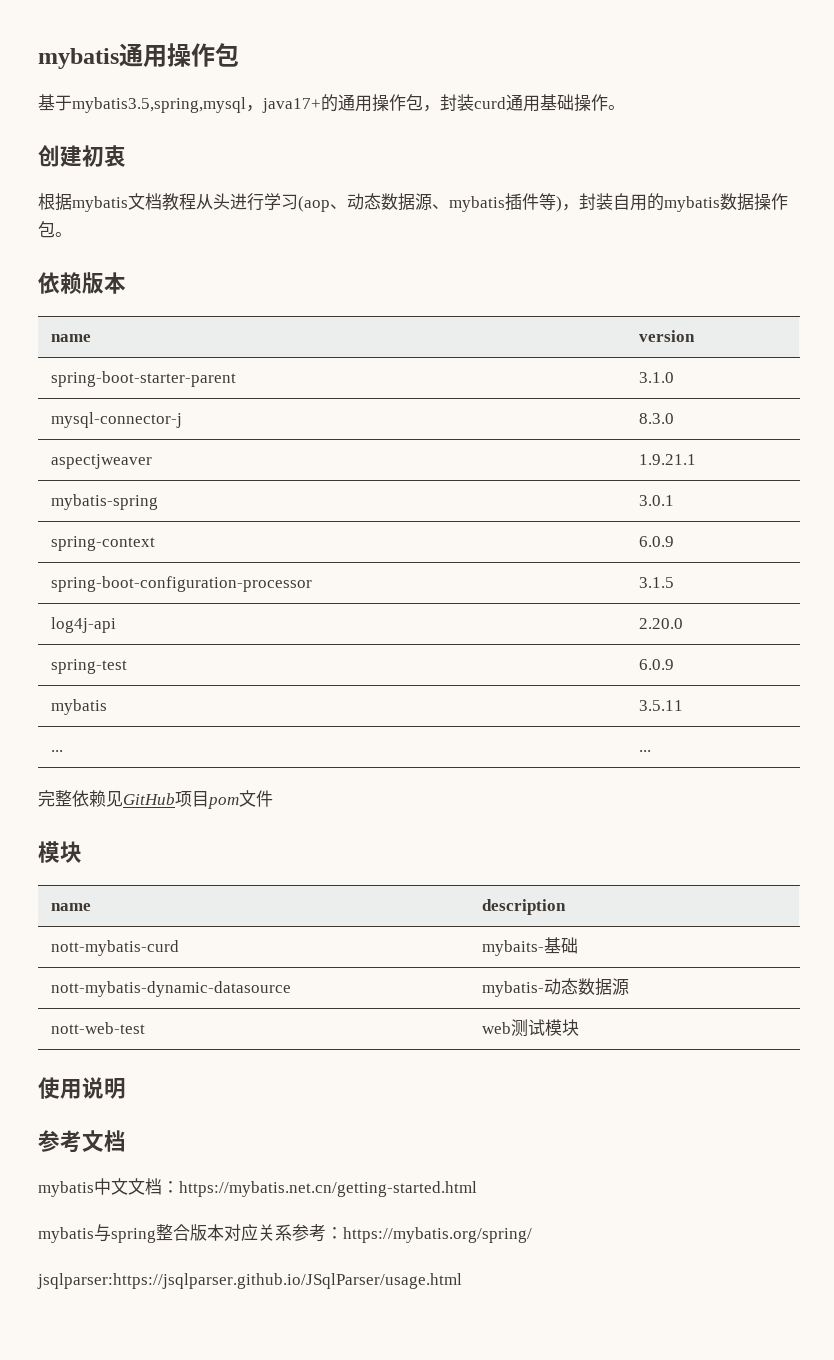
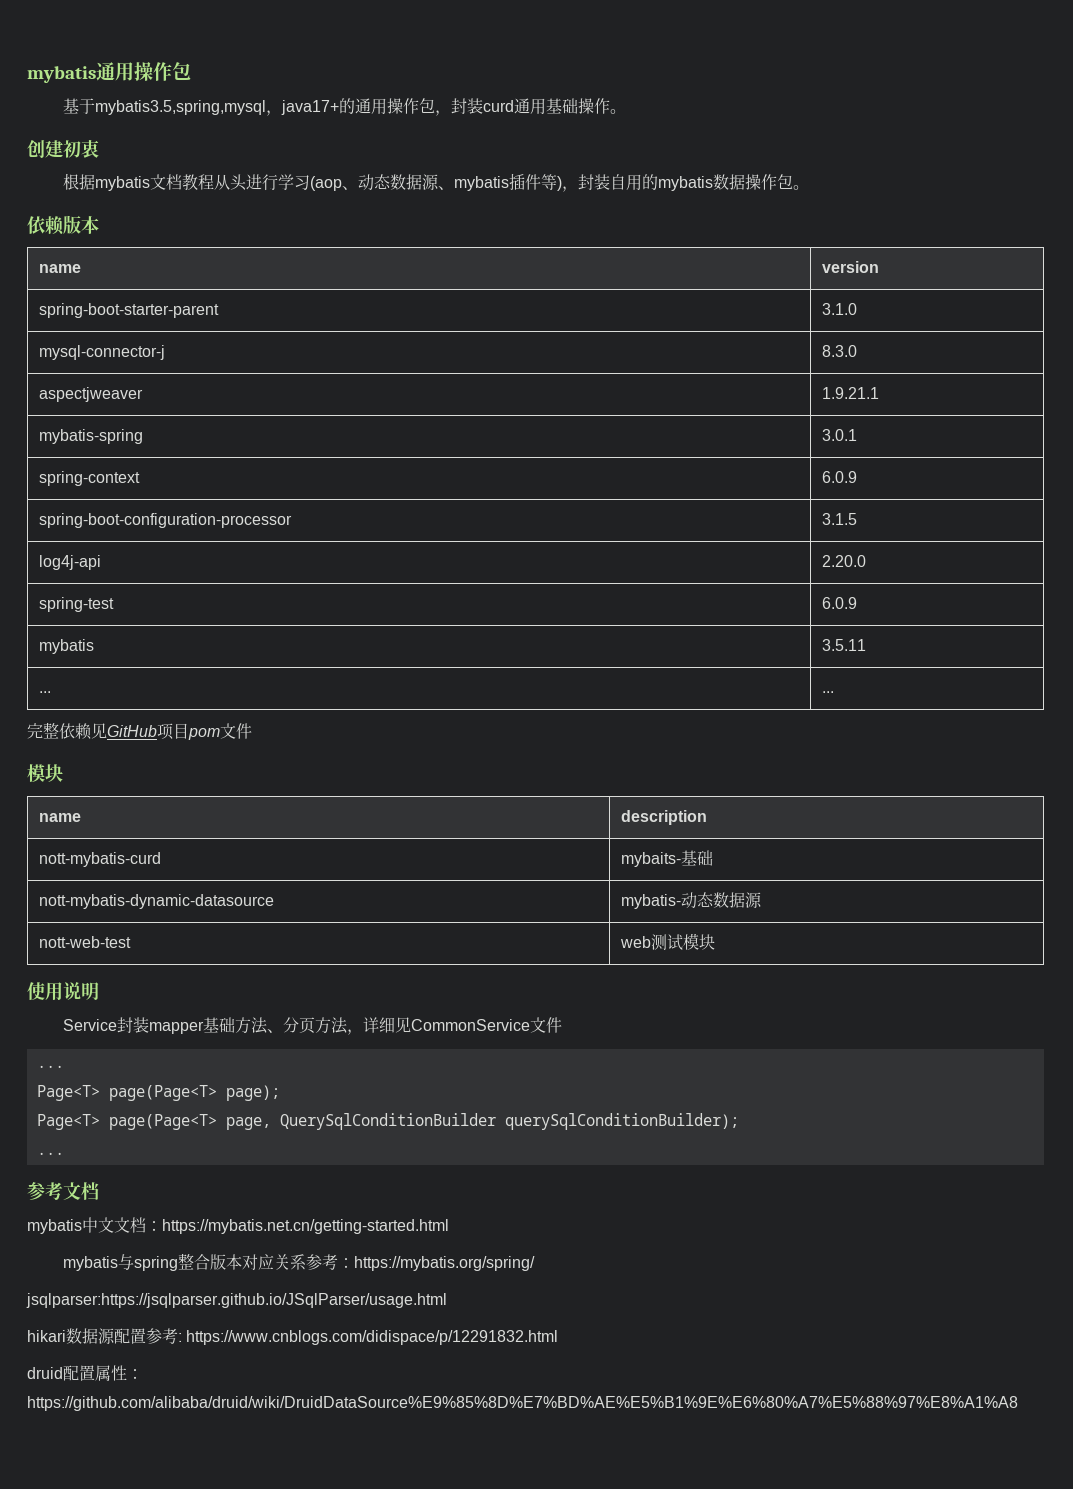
(126, 1088) none -> [62,1017,562,1035] [36,1065,64,1068] [36,1085,280,1101] [36,1113,739,1130] [36,1152,64,1155] // Service封装mapper基础方法、分页方法，详细见CommonService文件 // ... // Page<T> page(Page<T> page); // Page<T> page(Page<T> page, QuerySqlConditionBuilder querySqlConditionBuilder); // ...
(462, 1281) none -> [27,1328,559,1345] [27,1365,143,1381] [27,1396,1018,1411] // hikari数据源配置参考: https://www.cnblogs.com/didispace/p/12291832.html // druid配置属性：https://github.com/alibaba/druid/wiki/DruidDataSource%E9%85%8D%E7%BD%AE%E5%B1%9E%E6%80%A7%E5%88%97%E8%A1%A8

